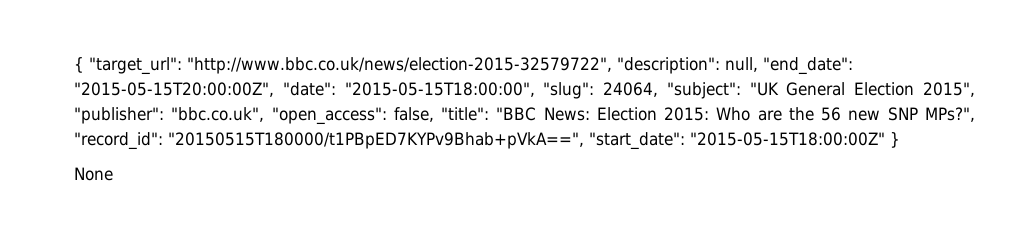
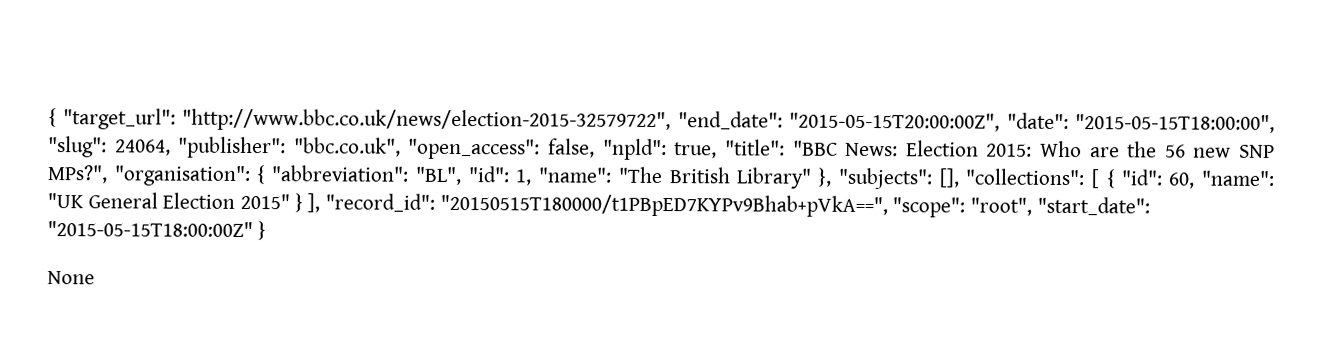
[616,57,758,74] "description": null, -> (671, 120) none
[666,82,976,99] "subject": "UK General Election 2015", -> (171, 147) none
(434, 114) none -> [602,138,718,161] "npld": true,
[74,132,584,150] "record_id": "20150515T180000/t1PBpED7KYPv9Bhab+pVkA==", -> [113,165,1274,190] [47,192,1033,218] "organisation": { "abbreviation": "BL", "id": 1, "name": "The British Library" }, "subjects": [], "collections": [ { "id": 60, "name": "UK General Election 2015" } ], "record_id": "20150515T180000/t1PBpED7KYPv9Bhab+pVkA==", "scope": "root",

